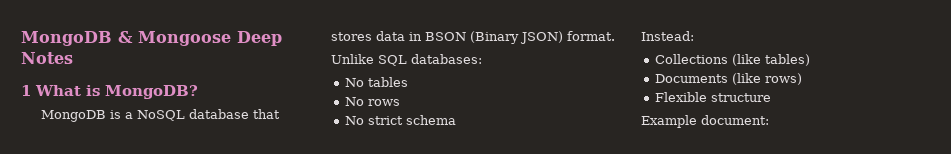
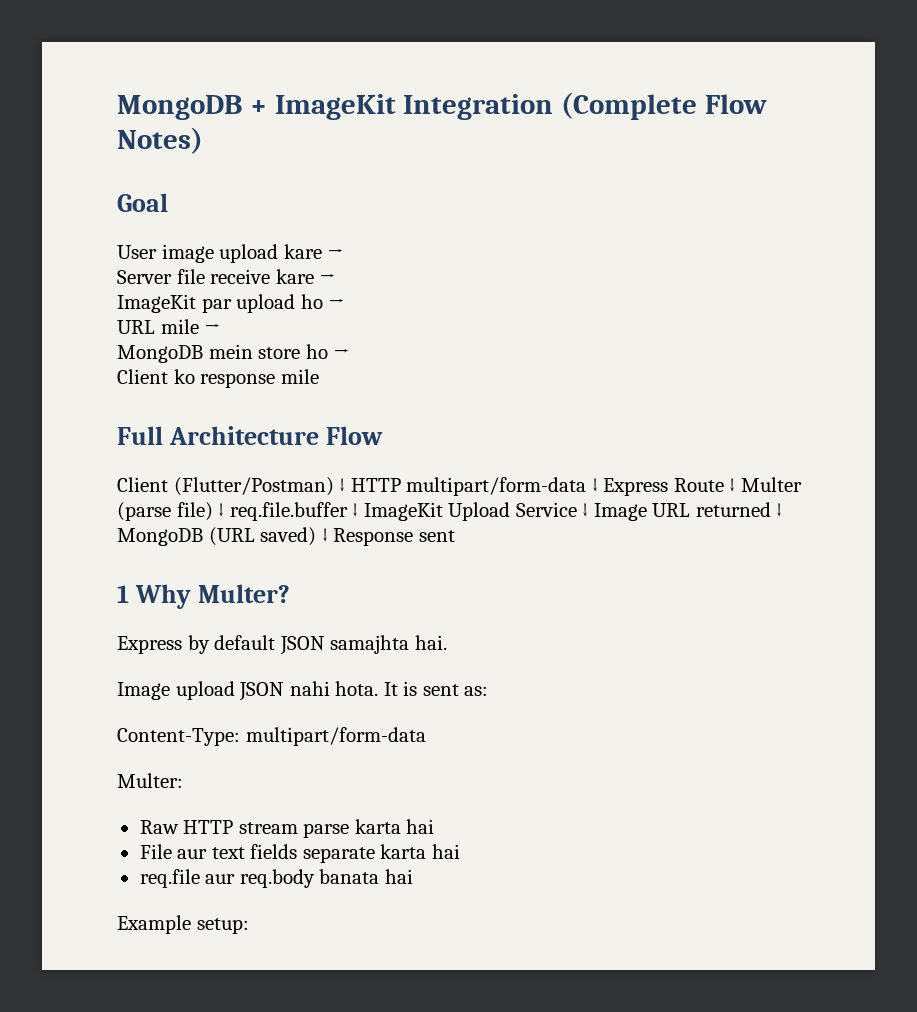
[21,31,282,46] [21,52,73,64] [21,85,198,99] [40,109,280,122] [331,31,615,44] [331,54,482,66] [344,77,408,87] [344,97,400,106] [344,115,456,125] [641,31,694,41] [654,54,810,66] [654,73,802,85] [654,92,771,102] MongoDB & Mongoose Deep Notes // 1 What is MongoDB? // MongoDB is a NoSQL database that stores data in BSON (Binary JSON) format. // Unlike SQL databases: // No tables // No rows // No strict schema // Instead: // Collections (like tables) // Documents (like rows) // Flexible structure -> [117,92,768,120] [117,127,203,154] [117,193,168,212] [117,244,344,263] [117,269,336,284] [117,294,345,313] [117,319,221,334] [117,344,350,363] [117,369,319,388] [117,426,383,445] [117,477,802,496] [117,502,783,521] [117,527,455,546] [117,584,290,609] [117,635,447,655] [117,681,489,701] [117,727,426,746] [117,773,183,788] [139,819,435,838] [139,844,460,863] [139,869,413,888] MongoDB + ImageKit Integration (Complete Flow Notes) // Goal // User image upload kare → // Server file receive kare → // ImageKit par upload ho → // URL mile → // MongoDB mein store ho → // Client ko response mile // Full Architecture Flow // Client (Flutter/Postman) ↓ HTTP multipart/form-data ↓ Express Route ↓ Multer (parse file) ↓ req.file.buffer ↓ ImageKit Upload Service ↓ Image URL returned ↓ MongoDB (URL saved) ↓ Response sent // 1 Why Multer? // Express by default JSON samajhta hai. // Image upload JSON nahi hota. It is sent as: // Content-Type: multipart/form-data // Multer: // Raw HTTP stream parse karta hai // File aur text fields separate karta hai // req.file aur req.body banata hai
[701,115,769,125] document: -> [196,918,249,934] setup:

